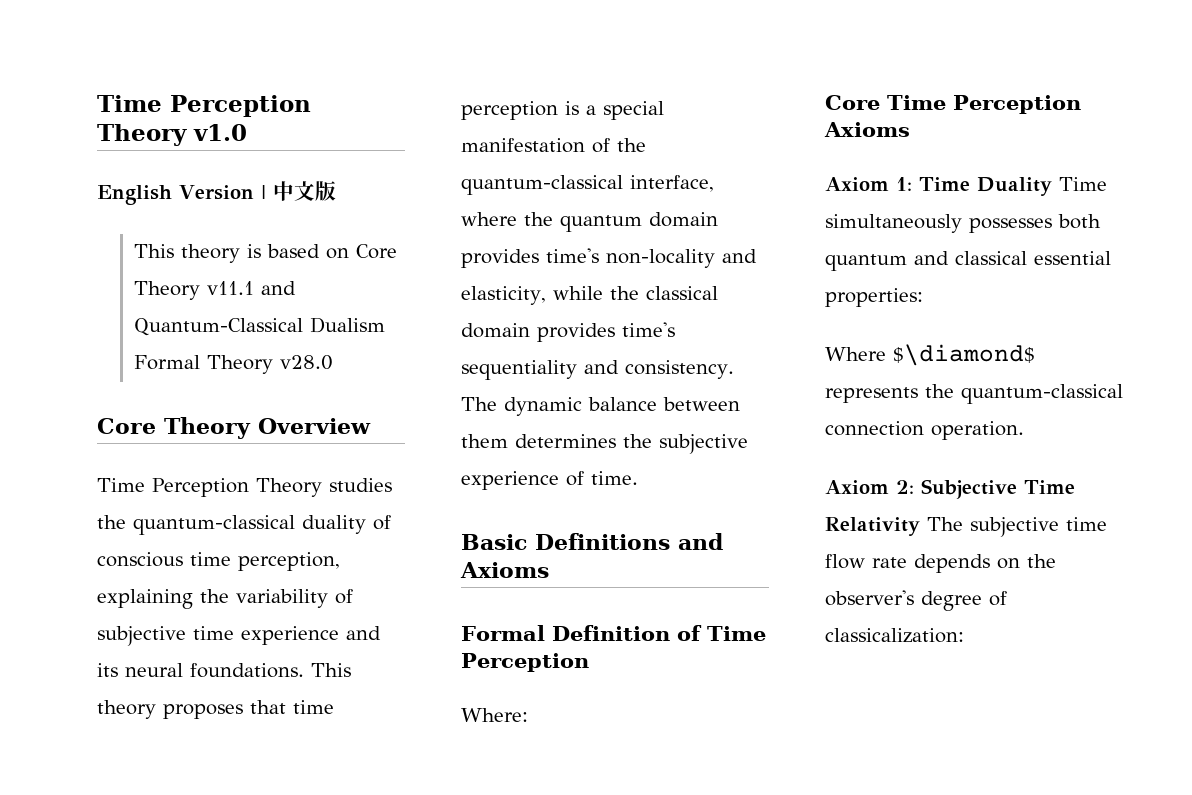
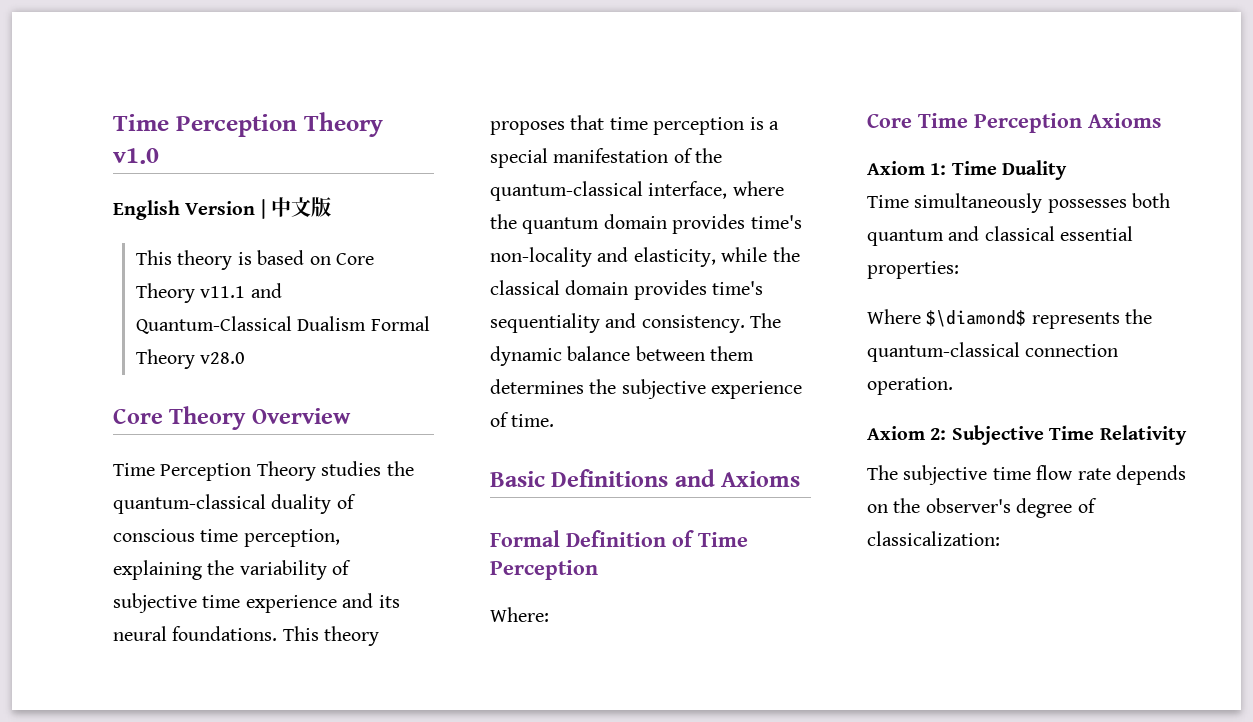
(1052, 186) none -> (1068, 170) //
(920, 526) none -> (1187, 435) //

